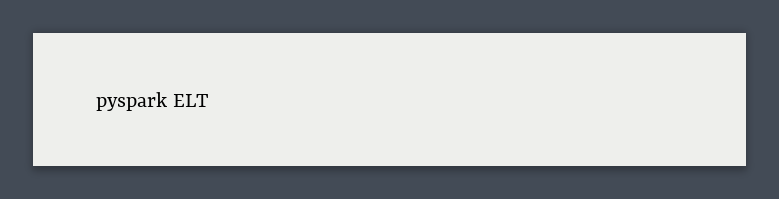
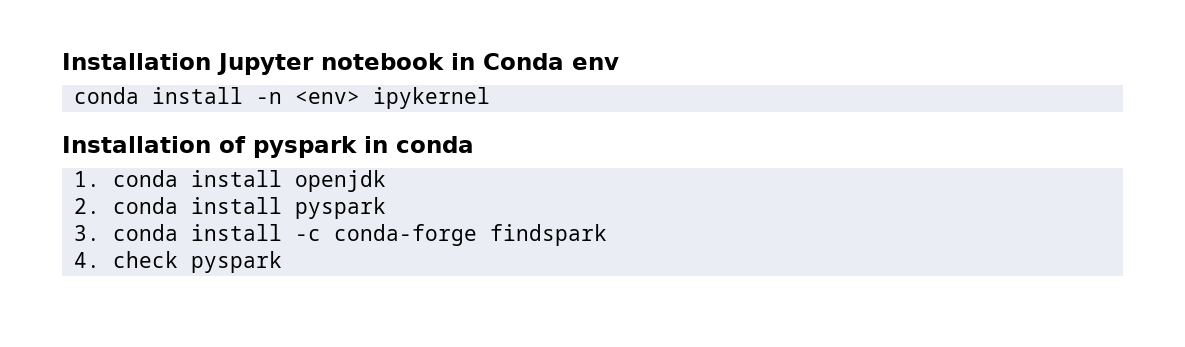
[96,92,209,111] pyspark ELT -> [62,53,619,75] [74,87,491,109] [62,136,474,158] [74,170,387,192] [74,197,387,219] [74,224,608,246] [74,251,283,273] Installation Jupyter notebook in Conda env // conda install -n <env> ipykernel // Installation of pyspark in conda // 1. conda install openjdk // 2. conda install pyspark // 3. conda install -c conda-forge findspark // 4. check pyspark

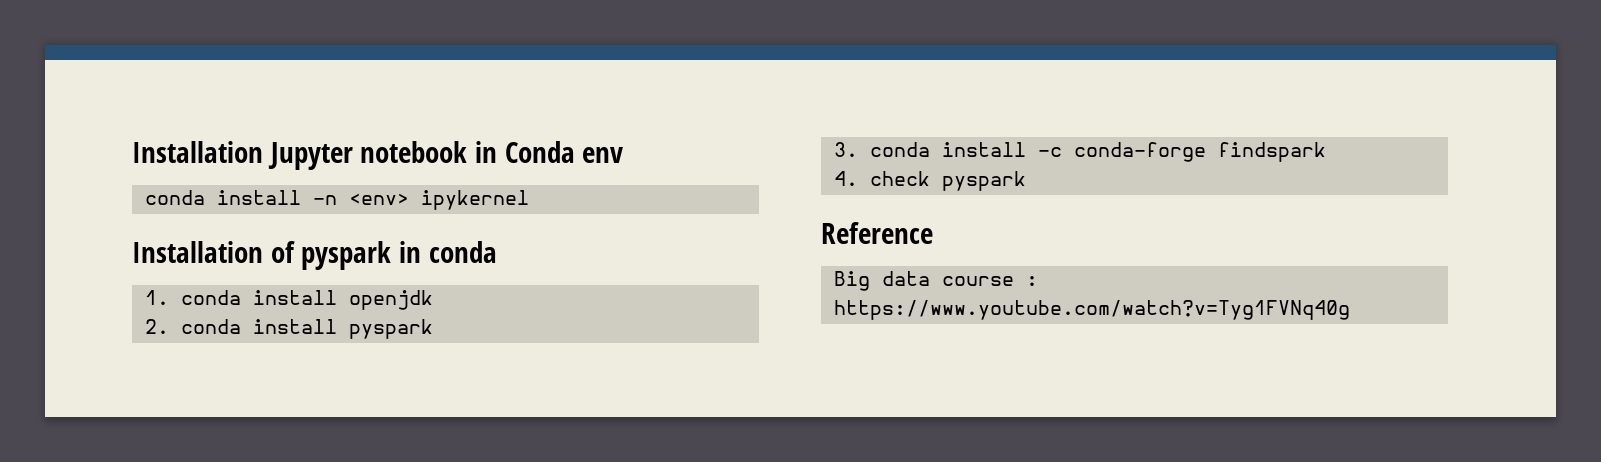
(283, 262) none -> [821,222,933,244] [833,271,1038,291] [833,300,1350,320] // Reference // Big data course : https://www.youtube.com/watch?v=Tyg1FVNq40g

